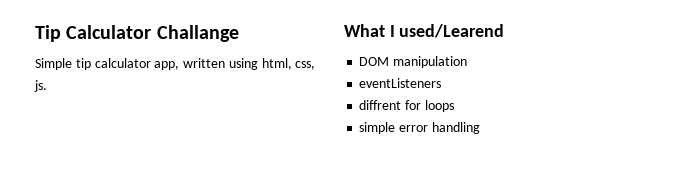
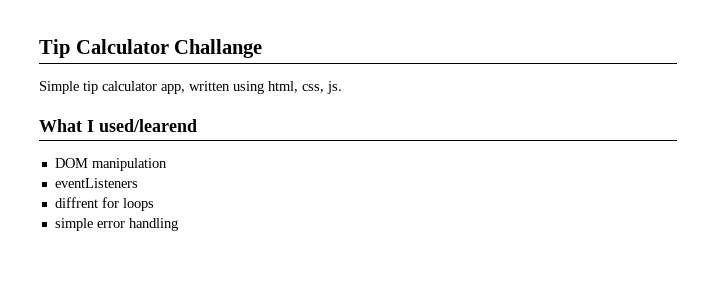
[399,24,505,38] used/Learend -> [99,119,197,132] used/learend

